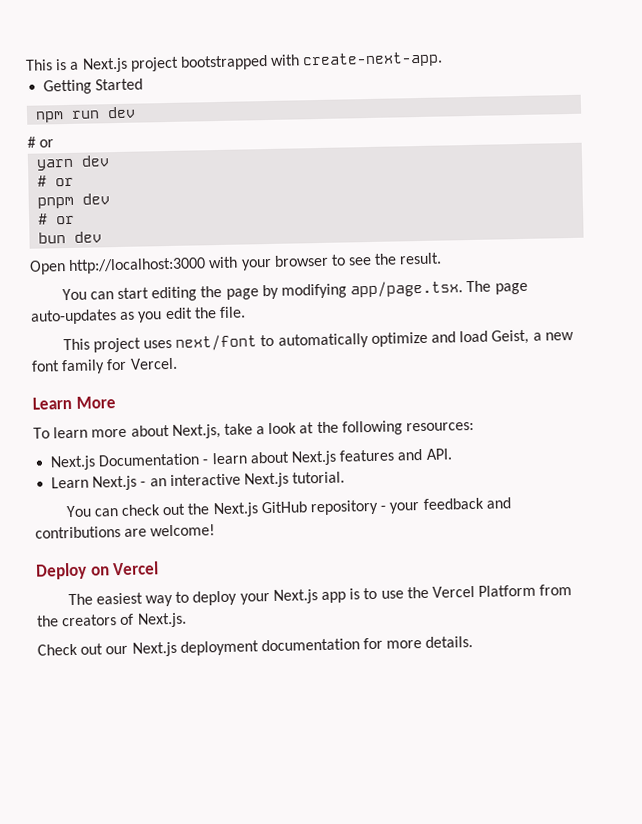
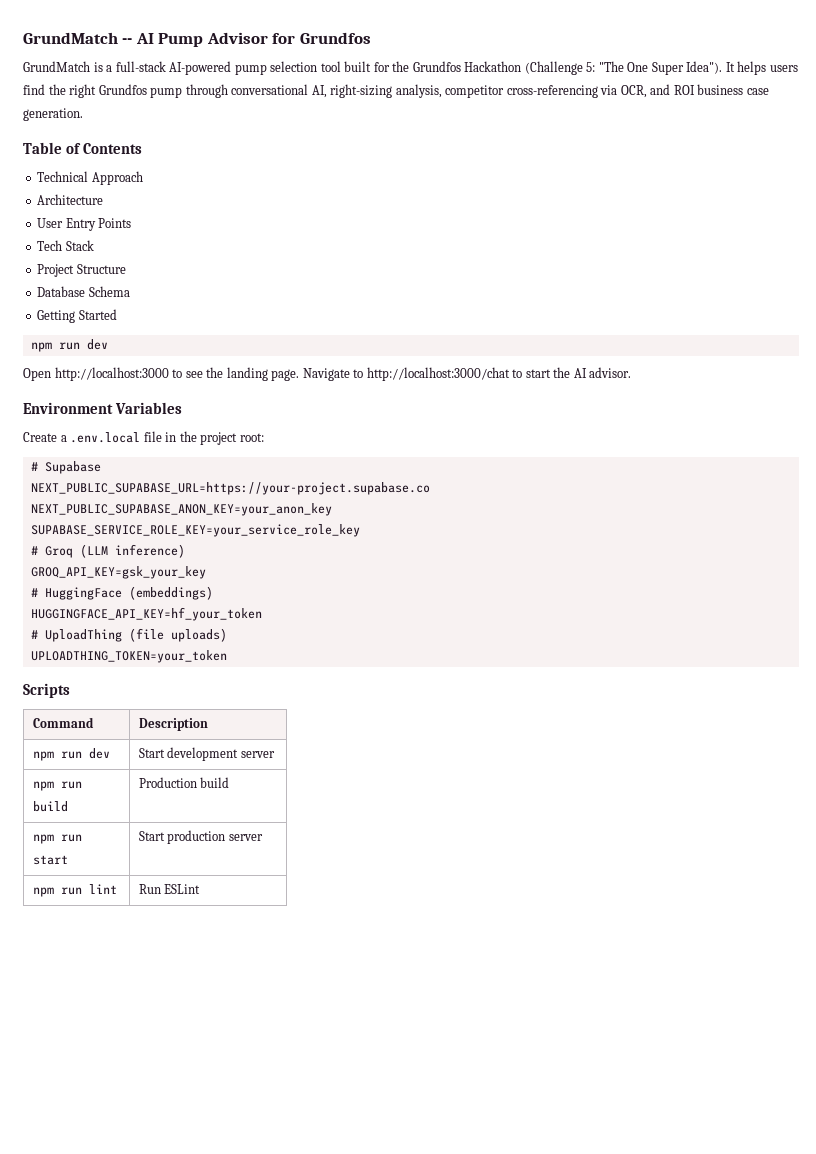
[25,51,444,73] This is a Next.js project bootstrapped with create-next-app. -> [23,32,371,47] [23,61,798,75] [23,84,769,98] [23,108,83,121] [23,142,143,154] [37,171,143,185] [37,194,104,205] [37,218,132,231] [37,240,94,251] [37,264,126,277] [37,286,130,297] GrundMatch -- AI Pump Advisor for Grundfos // GrundMatch is a full-stack AI-powered pump selection tool built for the Grundfos Hackathon (Challenge 5: "The One Super Idea"). It helps users find the right Grundfos pump through conversational AI, right-sizing analysis, competitor cross-referencing via OCR, and ROI business case generation. // Table of Contents // Technical Approach // Architecture // User Entry Points // Tech Stack // Project Structure // Database Schema
[27,136,55,148] [36,155,111,171] [37,175,75,187] [37,193,111,209] [37,213,76,225] [38,231,103,244] [29,252,443,275] [61,280,528,302] [30,306,246,325] [62,329,574,353] [31,357,178,375] [32,396,116,410] [33,420,475,439] [50,448,452,471] [51,471,346,491] [65,497,511,518] [35,524,216,539] [35,561,160,580] [67,584,573,607] [36,612,187,628] [37,636,474,657] # or // yarn dev // # or // pnpm dev // # or // bun dev // Open http://localhost:3000 with your browser to see the result. // You can start editing the page by modifying app/page.tsx. The page auto-updates as you edit the file. // This project uses next/font to automatically optimize and load Geist, a new font family for Vercel. // Learn More // To learn more about Next.js, take a look at the following resources: // Next.js Documentation - learn about Next.js features and API. // Learn Next.js - an interactive Next.js tutorial. // You can check out the Next.js GitHub repository - your feedback and contributions are welcome! // Deploy on Vercel // The easiest way to deploy your Next.js app is to use the Vercel Platform from the creators of Next.js. // Check out our Next.js deployment documentation for more details. -> [23,367,632,381] [23,402,183,414] [23,431,264,445] [30,461,101,474] [30,482,430,495] [30,503,332,516] [30,524,360,537] [30,544,185,558] [30,566,206,579] [30,586,213,600] [30,607,262,621] [30,628,227,642] [30,650,227,663] [23,683,70,698] [32,717,94,728] [138,718,208,731] [32,748,110,761] [138,747,275,761] [32,781,82,791] [32,801,68,812] [138,777,230,788] [32,834,82,844] [32,855,68,865] [138,830,263,844] [32,884,117,897] [138,884,201,894] Open http://localhost:3000 to see the landing page. Navigate to http://localhost:3000/chat to start the AI advisor. // Environment Variables // Create a .env.local file in the project root: // # Supabase // NEXT_PUBLIC_SUPABASE_URL=https://your-project.supabase.co // NEXT_PUBLIC_SUPABASE_ANON_KEY=your_anon_key // SUPABASE_SERVICE_ROLE_KEY=your_service_role_key // # Groq (LLM inference) // GROQ_API_KEY=gsk_your_key // # HuggingFace (embeddings) // HUGGINGFACE_API_KEY=hf_your_token // # UploadThing (file uploads) // UPLOADTHING_TOKEN=your_token // Scripts // Command | Description // npm run dev | Start development server // npm run build | Production build // npm run start | Start production server // npm run lint | Run ESLint

